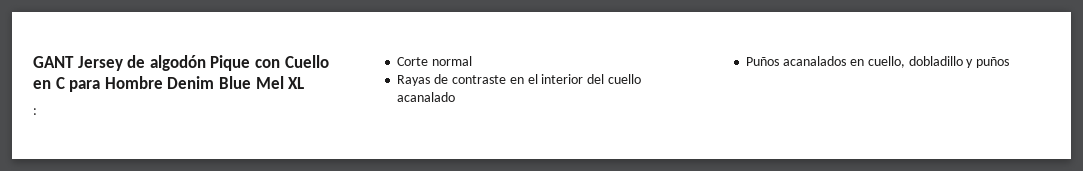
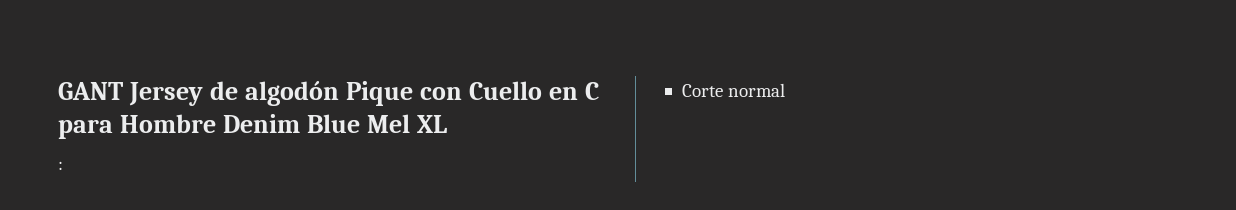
[397,74,641,86] [397,92,456,102] [746,56,1010,68] // Rayas de contraste en el interior del cuello acanalado // Puños acanalados en cuello, dobladillo y puños -> (786, 90) none

